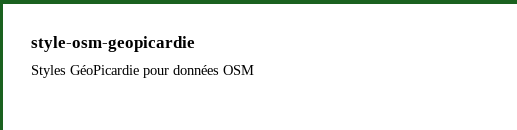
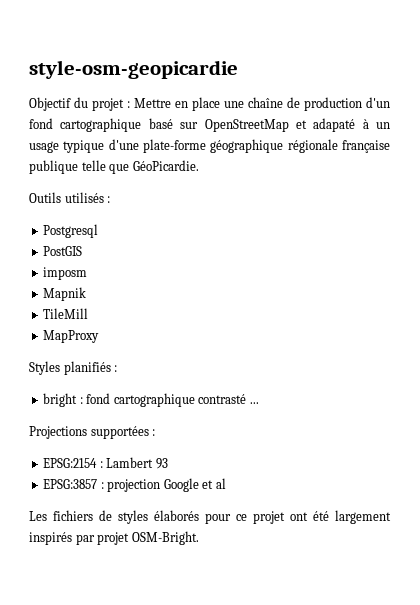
[31,65,254,78] Styles GéoPicardie pour données OSM -> [29,97,390,111] [29,118,390,132] [29,139,390,153] [29,160,199,174] [29,192,111,203] [43,224,99,238] [43,246,83,256] [43,267,88,280] [43,287,87,301] [43,308,89,319] [43,330,100,343] [29,361,118,375] [43,393,259,407] [29,426,156,439] [43,457,168,469] [43,478,226,492] [29,510,391,524] [29,531,199,545] Objectif du projet : Mettre en place une chaîne de production d'un fond cartographique basé sur OpenStreetMap et adapaté à un usage typique d'une plate-forme géographique régionale française publique telle que GéoPicardie. // Outils utilisés : // Postgresql // PostGIS // imposm // Mapnik // TileMill // MapProxy // Styles planifiés : // bright : fond cartographique contrasté ... // Projections supportées : // EPSG:2154 : Lambert 93 // EPSG:3857 : projection Google et al // Les fichiers de styles élaborés pour ce projet ont été largement inspirés par projet OSM-Bright.

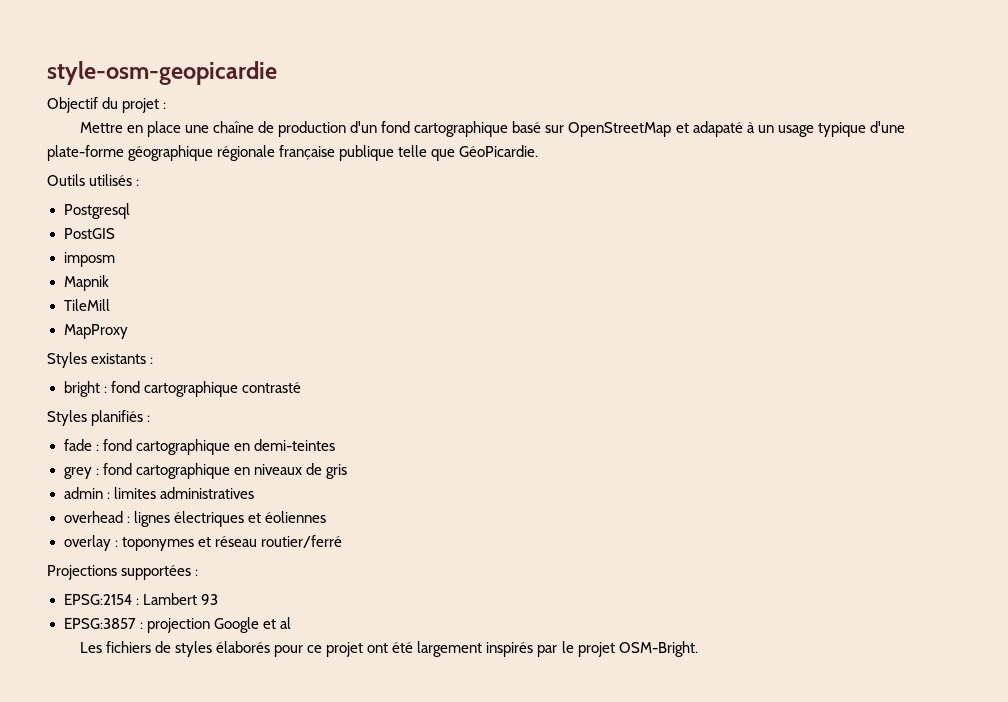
(130, 104) none -> (167, 105) //
[63,361,111,375] planifiés -> [91,353,147,364] existants
[249,402,259,404] ... -> [47,410,151,426] [63,439,335,455] [63,463,347,479] [63,487,254,499] [63,511,326,527] [63,535,342,551] // Styles planifiés : // fade : fond cartographique en demi-teintes // grey : fond cartographique en niveaux de gris // admin : limites administratives // overhead : lignes électriques et éoliennes // overlay : toponymes et réseau routier/ferré
(95, 539) none -> [561,641,574,653] le

